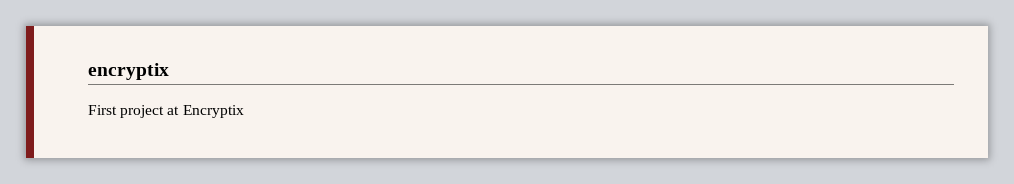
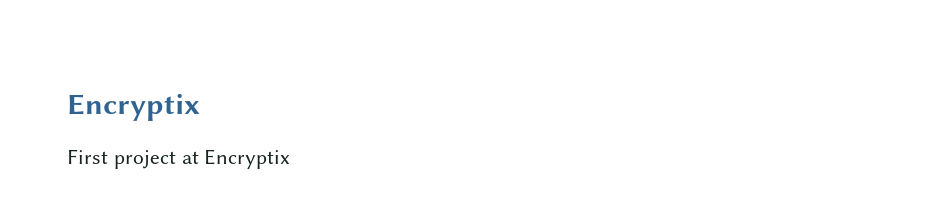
[88,63,169,80] encryptix -> [67,93,200,121] Encryptix

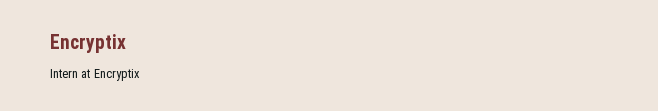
[67,149,176,169] First project -> [50,69,78,78] Intern

